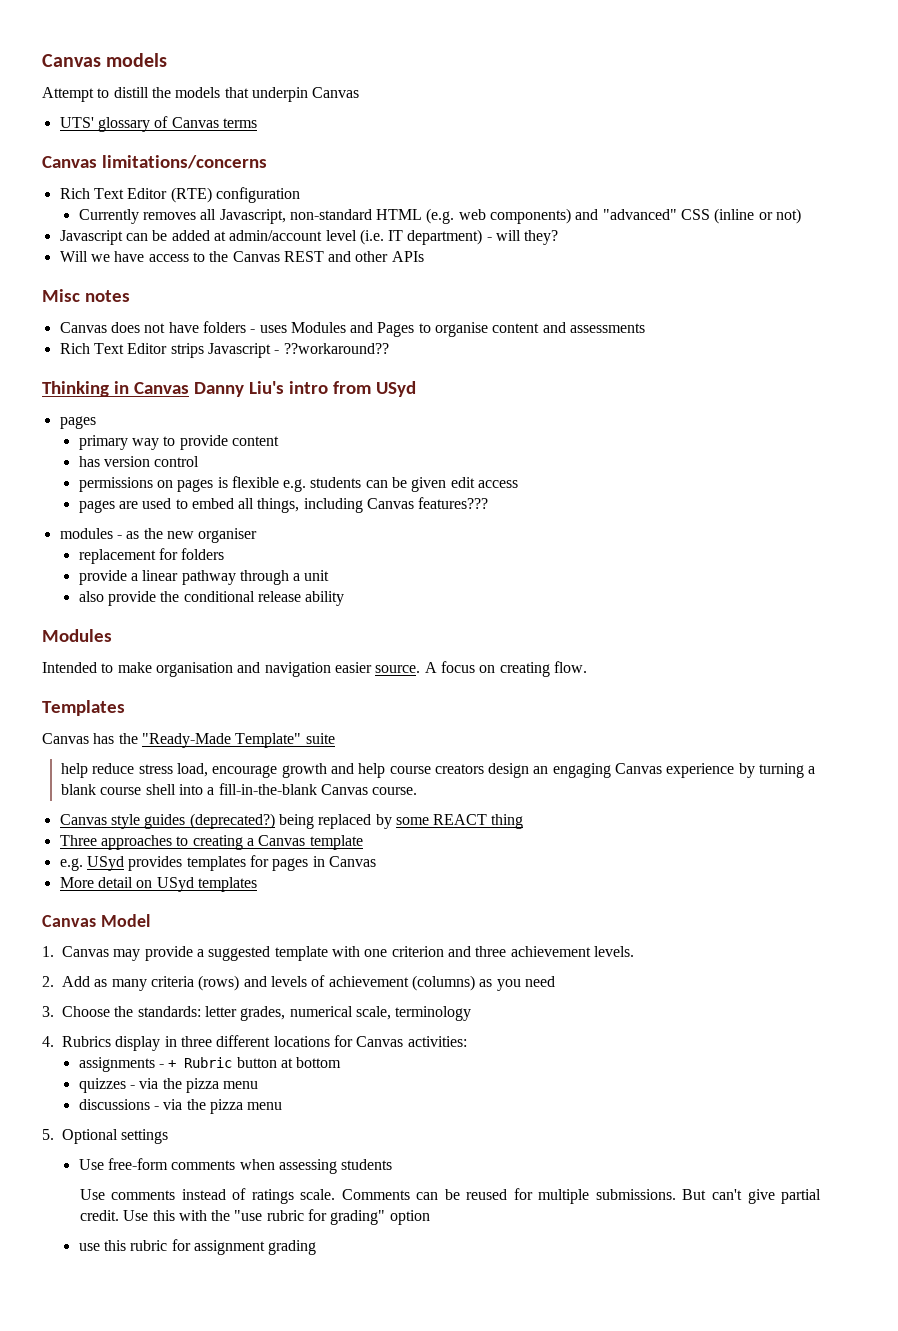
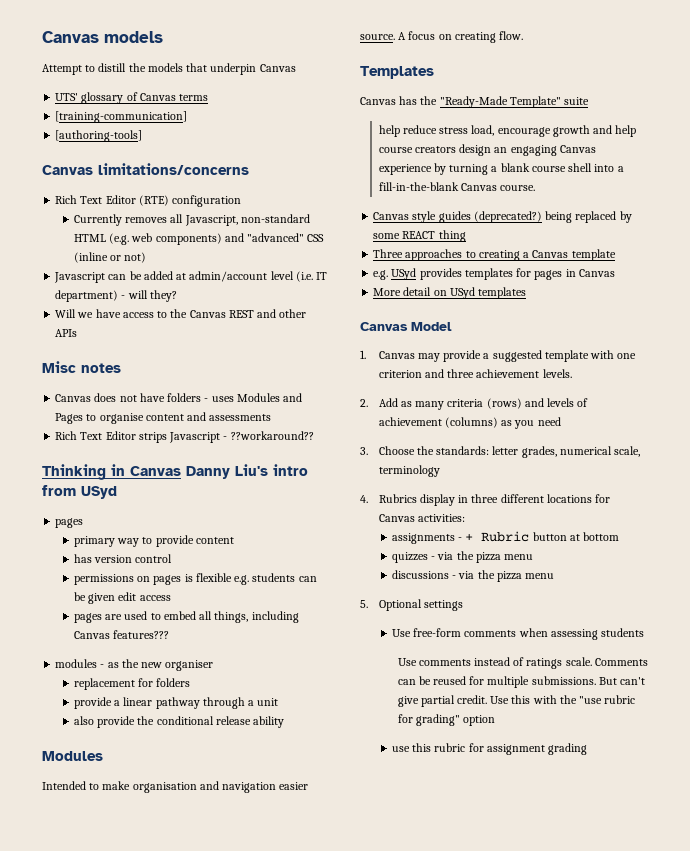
(257, 123) none -> [55,111,188,123] [55,130,143,142] // [training-communication] // [authoring-tools]

